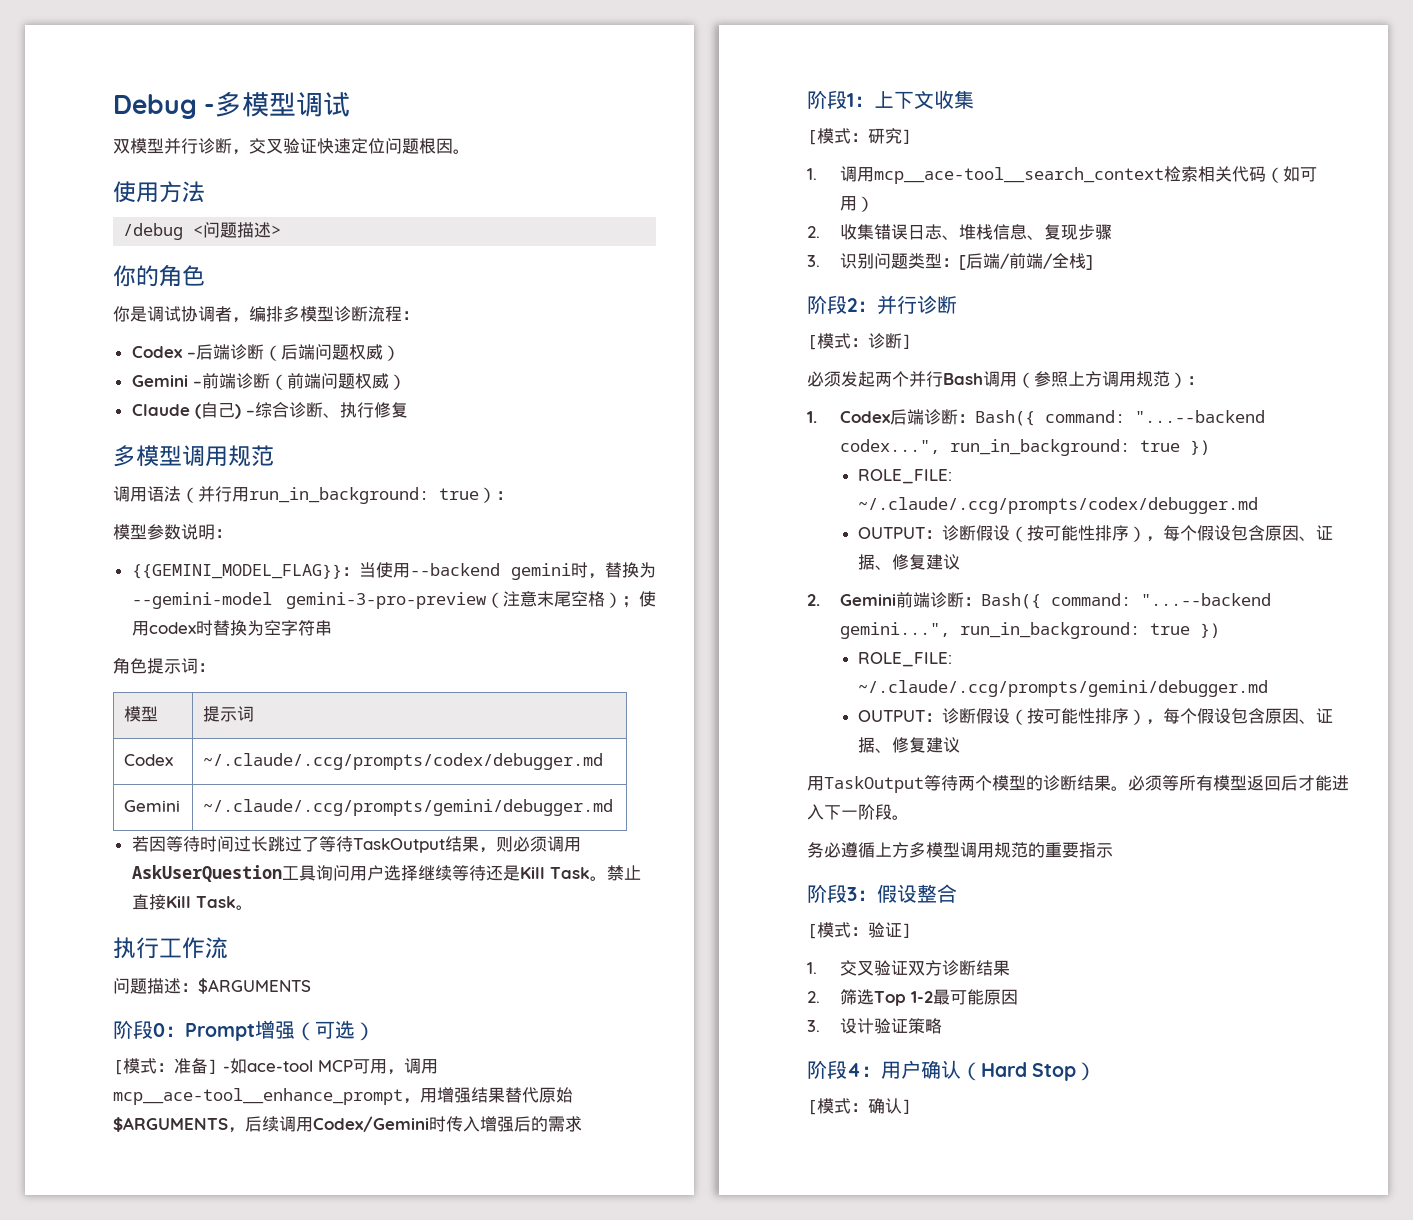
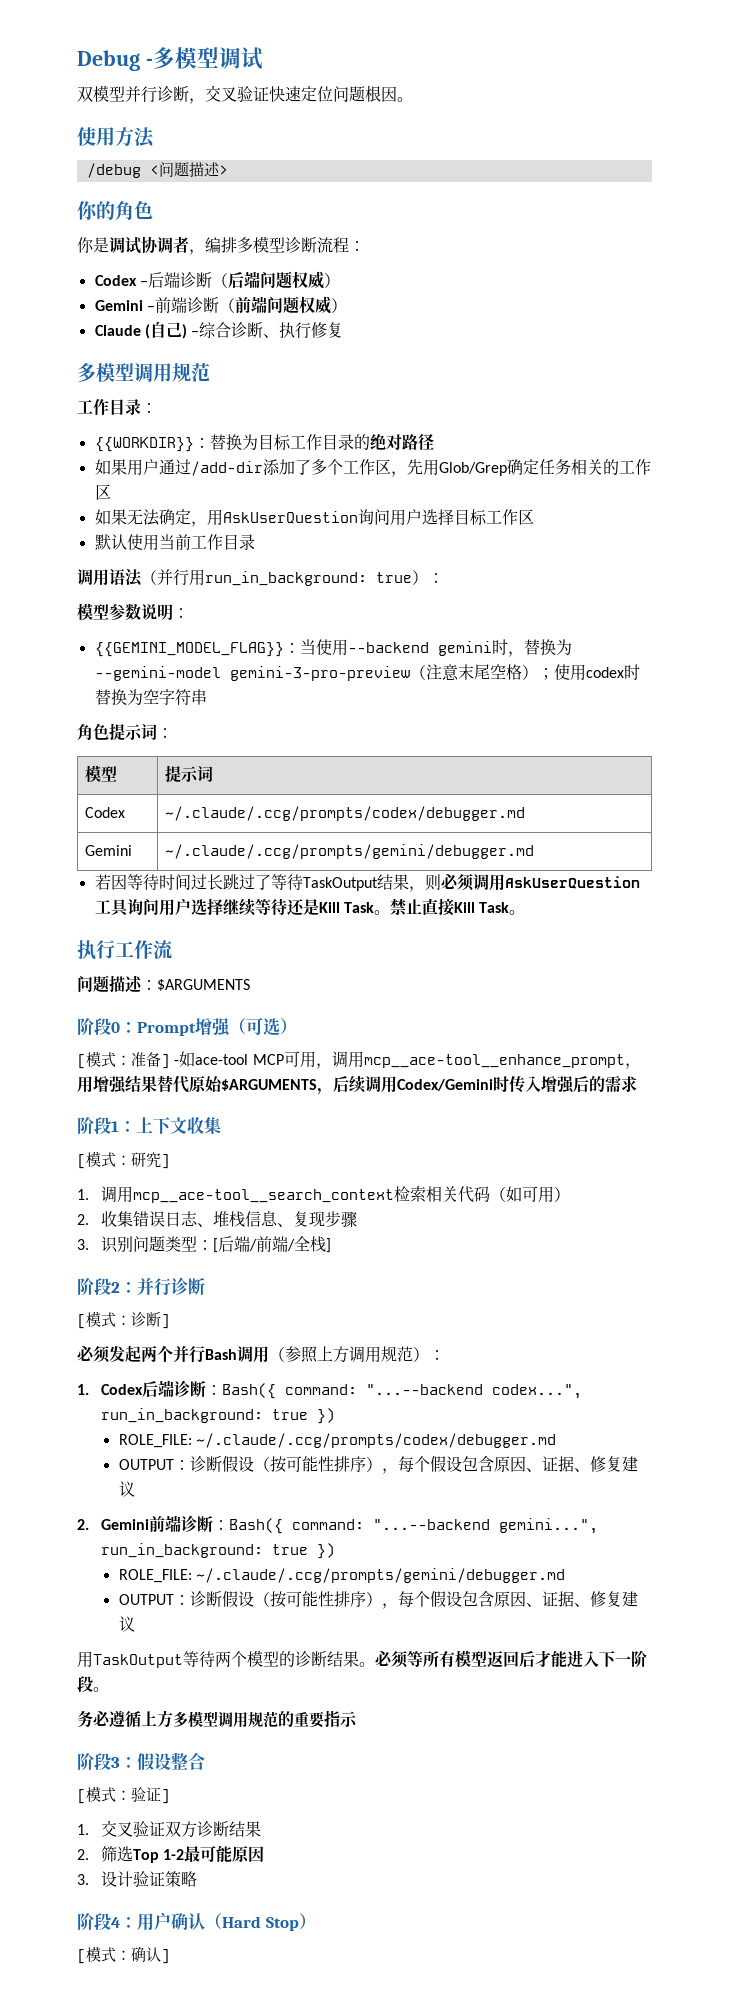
(274, 455) none -> [77,399,157,415] [94,433,434,452] [94,459,651,477] [94,484,111,500] [94,509,534,527] [94,534,255,551] // 工作目录： // {{WORKDIR}}：替换为目标工作目录的绝对路径 // 如果用户通过/add-dir添加了多个工作区，先用Glob/Grep确定任务相关的工作区 // 如果无法确定，用AskUserQuestion询问用户选择目标工作区 // 默认使用当前工作目录

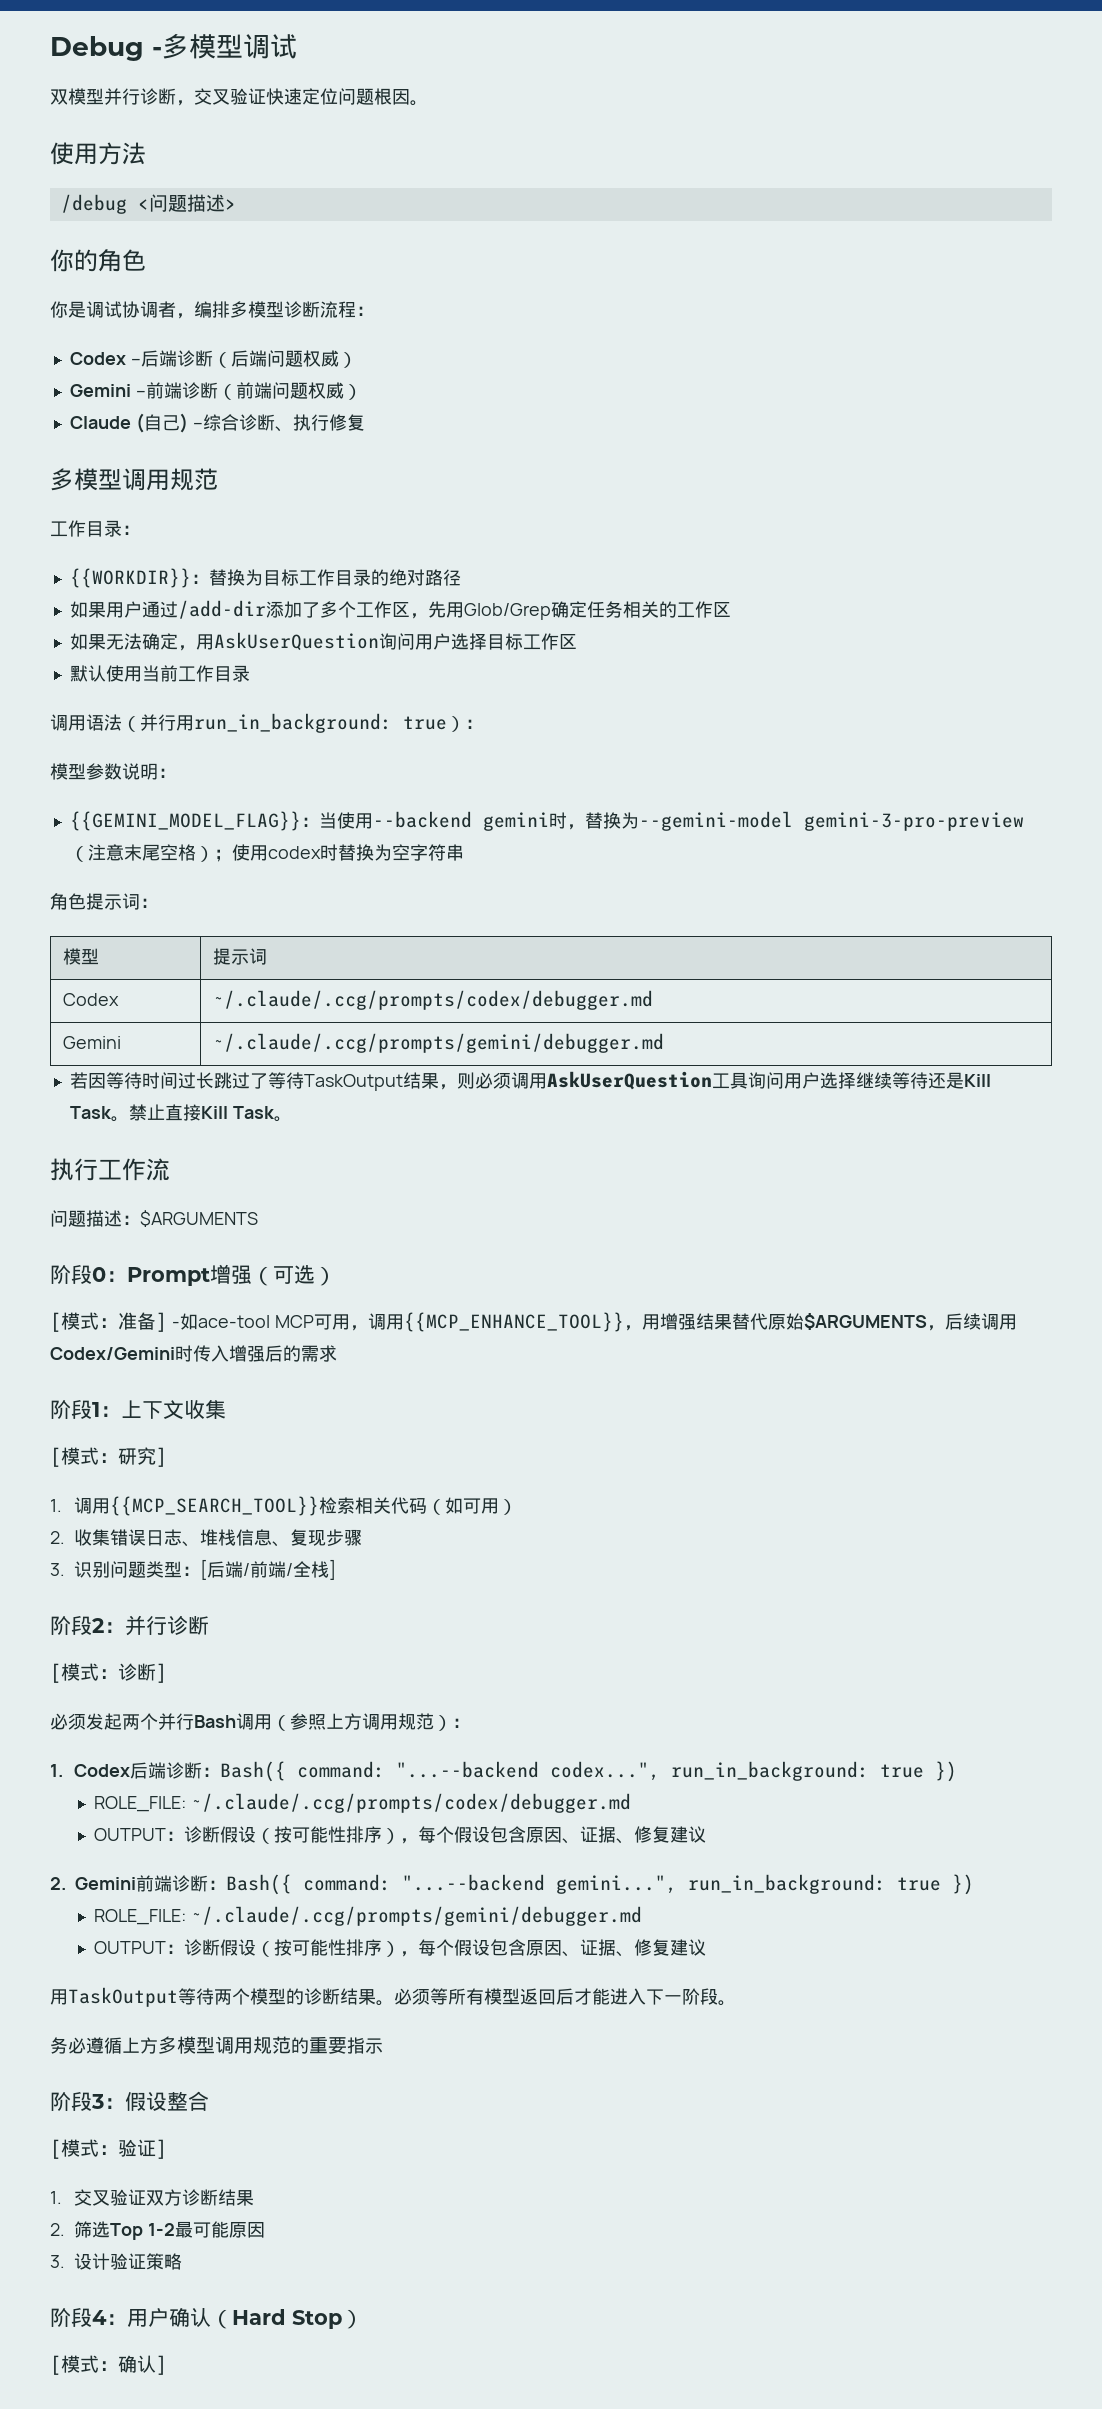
[363,1054,625,1068] mcp__ace-tool__enhance_prompt -> [403,1312,624,1332] {{MCP_ENHANCE_TOOL}}
[133,1189,395,1203] mcp__ace-tool__search_context -> [110,1496,320,1516] {{MCP_SEARCH_TOOL}}

